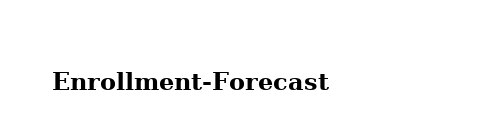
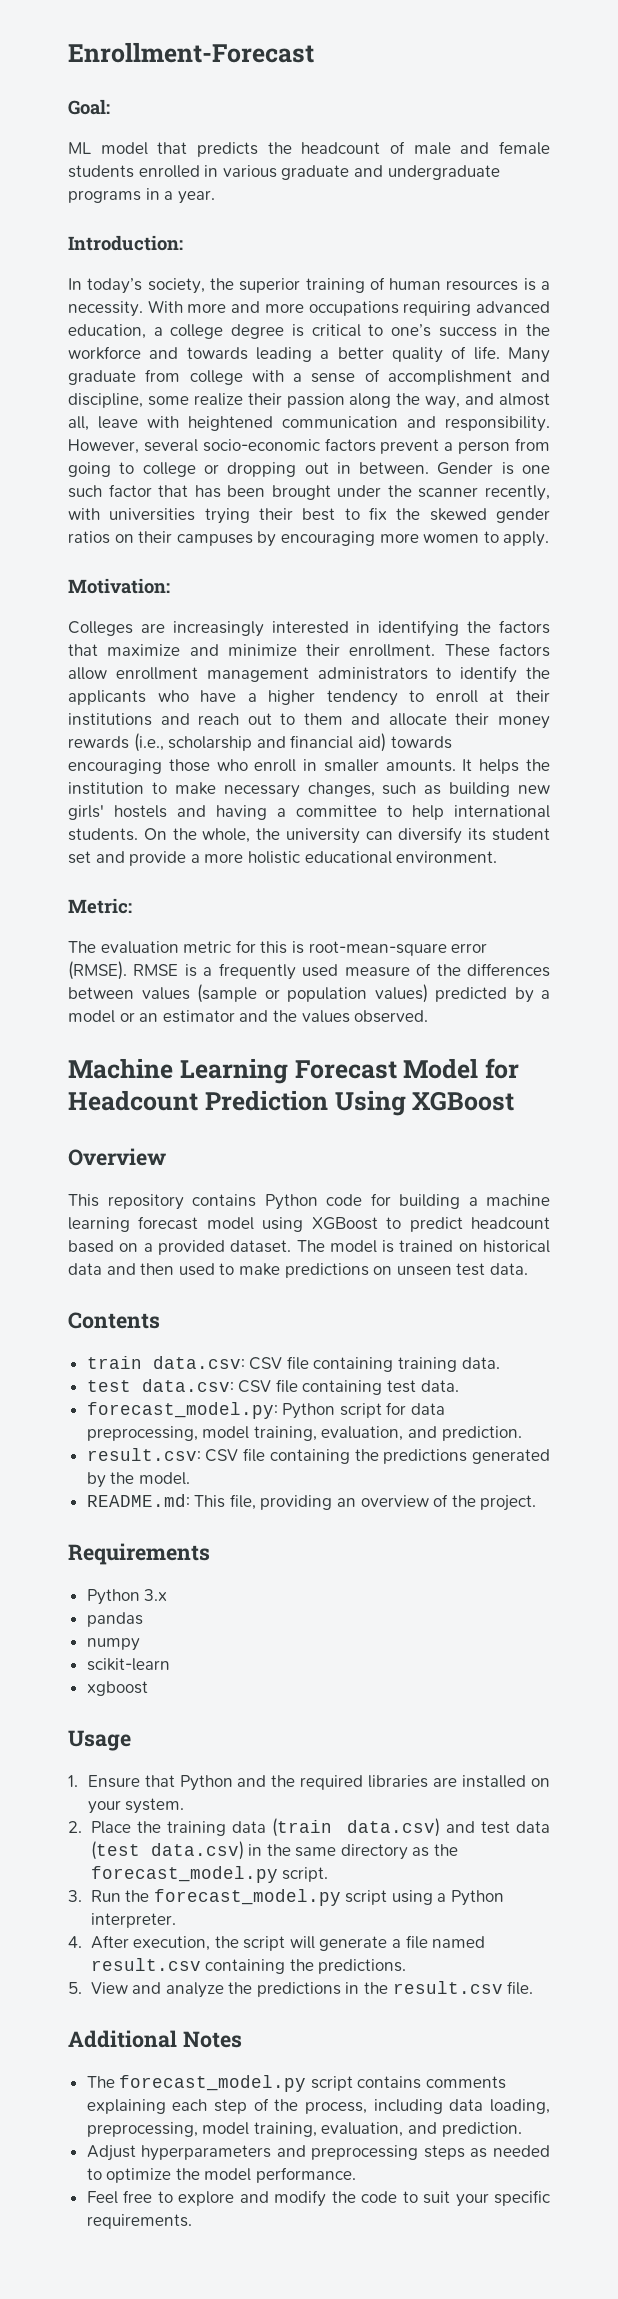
(329, 81) none -> [68,99,110,115] [68,141,550,157] [68,165,500,180] [68,188,215,204] [68,235,183,251] [68,277,550,294] [68,300,550,317] [68,324,550,339] [68,346,550,363] [68,369,550,385] [68,393,551,409] [68,416,550,432] [68,438,550,454] [68,462,550,477] [68,484,550,501] [68,507,550,524] [68,531,550,547] [68,578,170,594] [68,620,550,637] [68,643,550,657] [68,666,550,683] [68,690,550,706] [68,713,550,729] [68,733,452,752] [68,759,550,774] [68,782,550,798] [68,805,550,820] [68,827,550,844] [68,851,498,866] [68,898,132,914] [68,940,488,956] [68,961,551,980] [68,984,550,1003] [68,1010,429,1023] [68,1058,519,1084] [68,1090,515,1116] [68,1148,166,1166] [68,1193,550,1210] [68,1216,550,1232] [68,1240,550,1255] [68,1263,528,1278] [68,1312,160,1329] [86,1356,500,1372] [86,1379,459,1395] [86,1402,446,1419] [86,1426,522,1441] [86,1448,550,1464] [86,1472,190,1488] [86,1494,537,1511] [68,1543,210,1565] [86,1589,168,1605] [86,1612,143,1627] [86,1638,140,1651] [86,1658,170,1671] [86,1681,148,1696] [68,1730,131,1751] [68,1775,551,1791] [87,1798,185,1814] [68,1818,550,1837] [90,1841,459,1860] [90,1866,329,1883] [68,1889,505,1906] [90,1913,176,1928] [68,1935,486,1951] [90,1958,407,1974] [68,1981,534,1998] [68,2030,242,2048] [86,2075,507,2092] [86,2098,550,2114] [86,2122,522,2137] [86,2145,550,2161] [86,2167,357,2183] [86,2190,551,2207] [86,2214,192,2229] // Goal: // ML model that predicts the headcount of male and female students enrolled in various graduate and undergraduate programs in a year. // Introduction: // In today’s society, the superior training of human resources is a necessity. With more and more occupations requiring advanced education, a college degree is critical to one’s success in the workforce and towards leading a better quality of life. Many graduate from college with a sense of accomplishment and discipline, some realize their passion along the way, and almost all, leave with heightened communication and responsibility. However, several socio-economic factors prevent a person from going to college or dropping out in between. Gender is one such factor that has been brought under the scanner recently, with universities trying their best to fix the skewed gender ratios on their campuses by encouraging more women to apply. // Motivation: // Colleges are increasingly interested in identifying the factors that maximize and minimize their enrollment. These factors allow enrollment management administrators to identify the applicants who have a higher tendency to enroll at their institutions and reach out to them and allocate their money rewards (i.e., scholarship and financial aid) towards encouraging those who enroll in smaller amounts. It helps the institution to make necessary changes, such as building new girls' hostels and having a committee to help international students. On the whole, the university can diversify its student set and provide a more holistic educational environment. // Metric: // The evaluation metric for this is root-mean-square error (RMSE). RMSE is a frequently used measure of the differences between values (sample or population values) predicted by a model or an estimator and the values observed. // Machine Learning Forecast Model for Headcount Prediction Using XGBoost // Overview // This repository contains Python code for building a machine learning forecast model using XGBoost to predict headcount based on a provided dataset. The model is trained on historical data and then used to make predictions on unseen test data. // Contents // train data.csv: CSV file containing training data. // test data.csv: CSV file containing test data. // forecast_model.py: Python script for data preprocessing, model training, evaluation, and prediction. // result.csv: CSV file containing the predictions generated by the model. // README.md: This file, providing an overview of the project. // Requirements // Python 3.x // pandas // numpy // scikit-learn // xgboost // Usage // 1. Ensure that Python and the required libraries are installed on your system. // 2. Place the training data (train data.csv) and test data (test data.csv) in the same directory as the forecast_model.py script. // 3. Run the forecast_model.py script using a Python interpreter. // 4. After execution, the script will generate a file named result.csv containing the predictions. // 5. View and analyze the predictions in the result.csv file. // Additional Notes // The forecast_model.py script contains comments explaining each step of the process, including data loading, preprocessing, model training, evaluation, and prediction. // Adjust hyperparameters and preprocessing steps as needed to optimize the model performance. // Feel free to explore and modify the code to suit your specific requirements.

